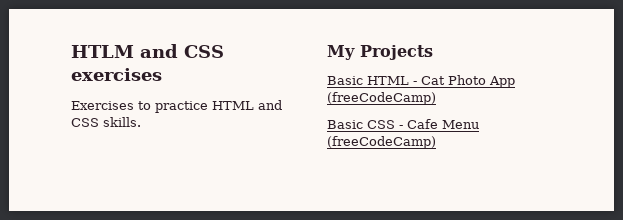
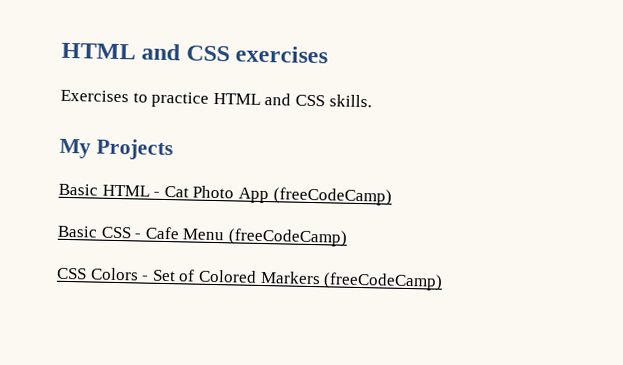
[71,45,134,58] HTLM -> [61,42,136,60] HTML
(436, 142) none -> [56,267,444,291] // CSS Colors - Set of Colored Markers (freeCodeCamp)

